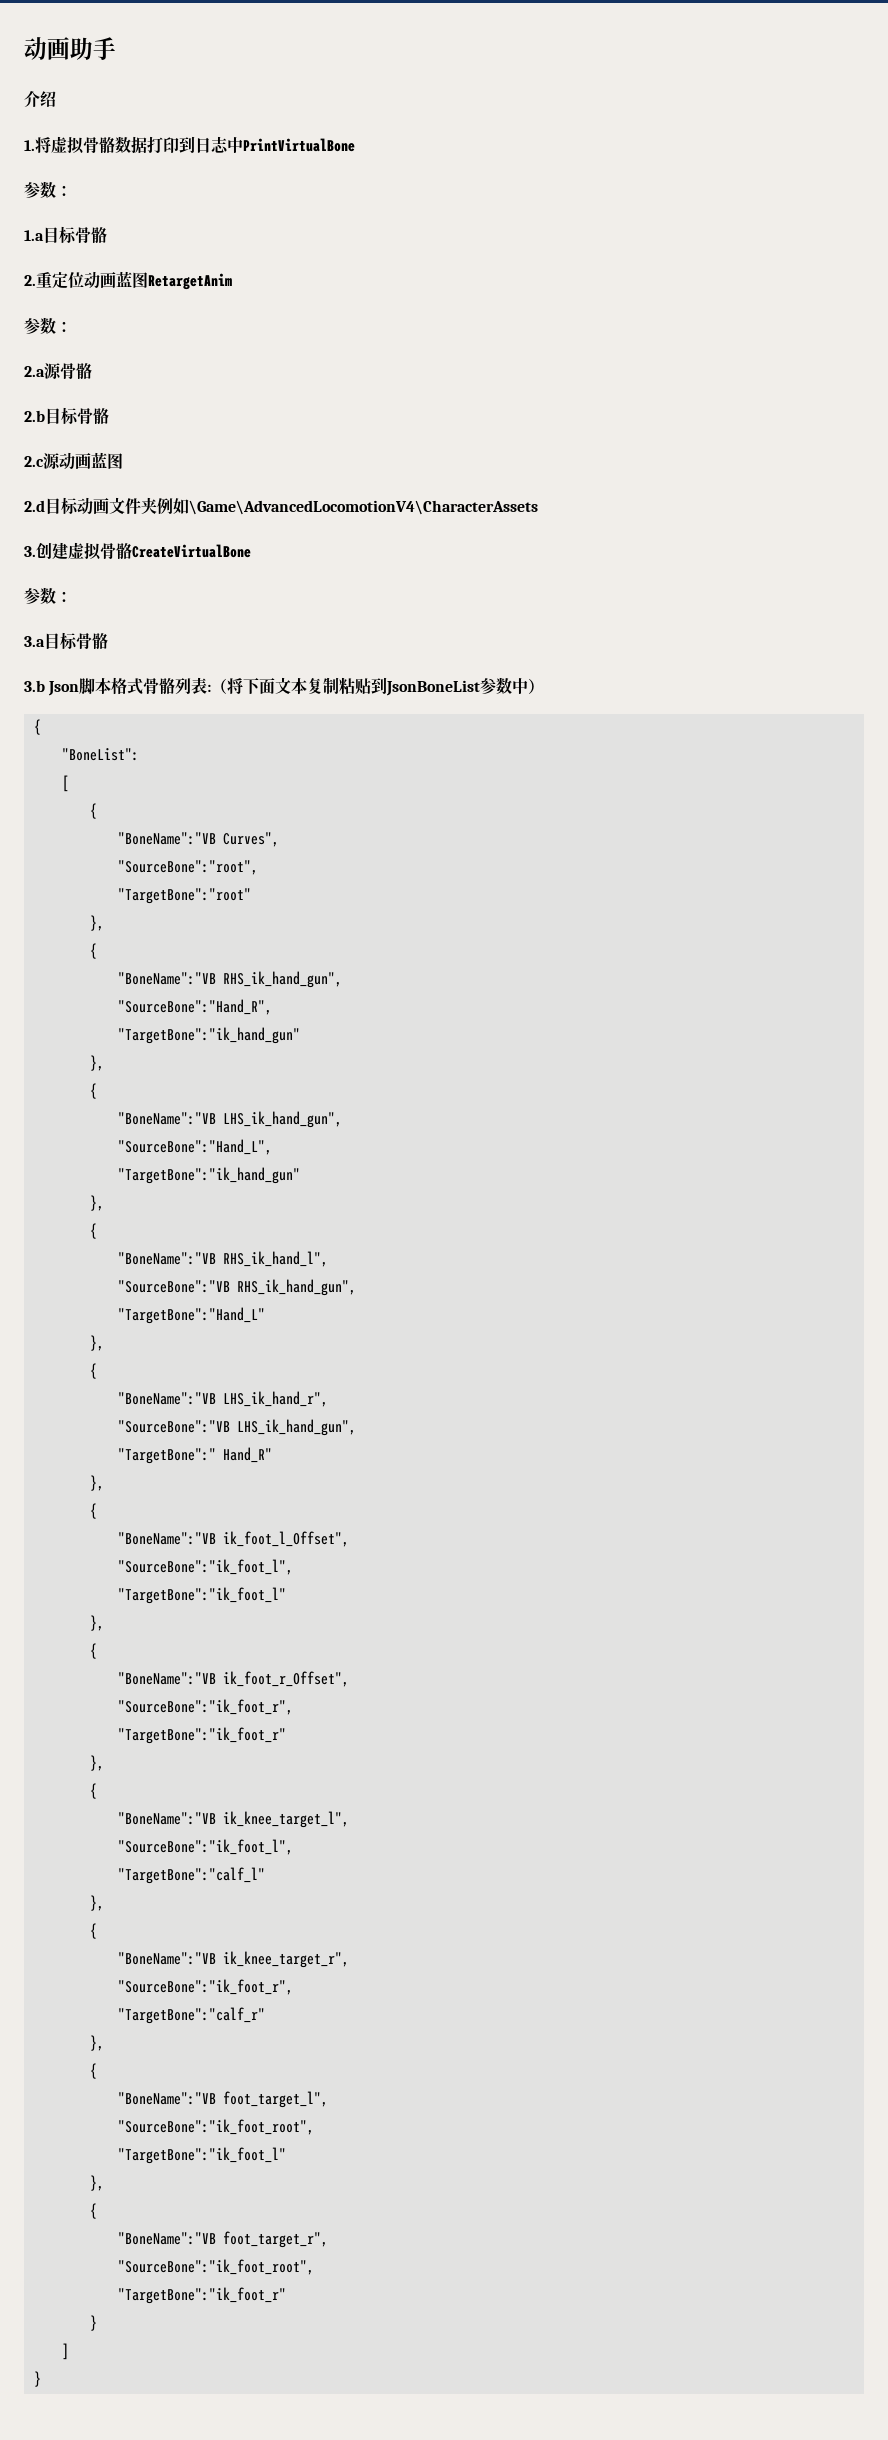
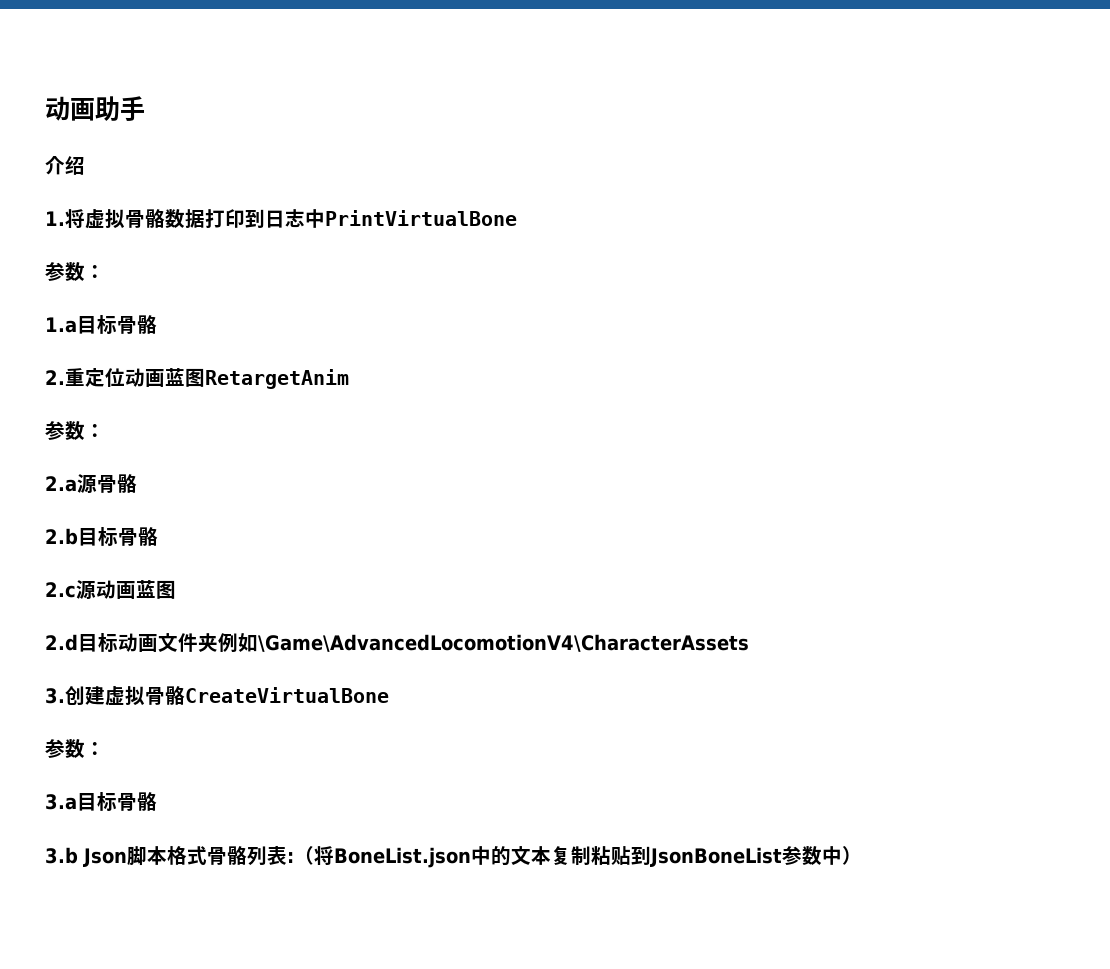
[243,678,276,694] 下面 -> [334,846,511,868] BoneList.json中的
[33,719,41,735] [61,748,139,761] [61,775,69,792] [89,803,97,819] [117,832,279,847] [117,860,258,875] [117,888,251,904] [89,915,104,931] [89,943,97,959] [117,971,342,988] [117,999,272,1015] [117,1027,300,1044] [89,1055,104,1071] [89,1083,97,1099] [117,1111,342,1128] [117,1139,272,1155] [117,1167,300,1184] [89,1195,104,1211] [89,1223,97,1239] [117,1251,328,1267] [117,1279,356,1296] [117,1307,265,1324] [89,1335,104,1351] [89,1363,97,1379] [117,1391,328,1407] [117,1419,356,1436] [117,1447,272,1464] [89,1475,104,1491] [89,1503,97,1519] [117,1531,349,1547] [117,1559,293,1575] [117,1587,286,1604] [89,1615,104,1631] [89,1643,97,1659] [117,1671,349,1687] [117,1699,293,1715] [117,1727,286,1744] [89,1755,104,1771] [89,1783,97,1799] [117,1811,349,1828] [117,1839,293,1855] [117,1867,265,1884] [89,1895,104,1911] [89,1923,97,1939] [117,1951,349,1968] [117,1979,293,1995] [117,2007,265,2024] [89,2035,104,2051] [89,2063,97,2079] [117,2091,328,2108] [117,2119,314,2135] [117,2147,286,2164] [89,2175,104,2191] [89,2203,97,2219] [117,2231,328,2248] [117,2259,314,2275] [117,2287,286,2304] [89,2315,97,2331] [61,2343,69,2360] [33,2371,41,2387] // { // "BoneList": // [ // { // "BoneName":"VB Curves", // "SourceBone":"root", // "TargetBone":"root" // }, // { // "BoneName":"VB RHS_ik_hand_gun", // "SourceBone":"Hand_R", // "TargetBone":"ik_hand_gun" // }, // { // "BoneName":"VB LHS_ik_hand_gun", // "SourceBone":"Hand_L", // "TargetBone":"ik_hand_gun" // }, // { // "BoneName":"VB RHS_ik_hand_l", // "SourceBone":"VB RHS_ik_hand_gun", // "TargetBone":"Hand_L" // }, // { // "BoneName":"VB LHS_ik_hand_r", // "SourceBone":"VB LHS_ik_hand_gun", // "TargetBone":" Hand_R" // }, // { // "BoneName":"VB ik_foot_l_Offset", // "SourceBone":"ik_foot_l", // "TargetBone":"ik_foot_l" // }, // { // "BoneName":"VB ik_foot_r_Offset", // "SourceBone":"ik_foot_r", // "TargetBone":"ik_foot_r" // }, // { // "BoneName":"VB ik_knee_target_l", // "SourceBone":"ik_foot_l", // "TargetBone":"calf_l" // }, // { // "BoneName":"VB ik_knee_target_r", // "SourceBone":"ik_foot_r", // "TargetBone":"calf_r" // }, // { // "BoneName":"VB foot_target_l", // "SourceBone":"ik_foot_root", // "TargetBone":"ik_foot_l" // }, // { // "BoneName":"VB foot_target_r", // "SourceBone":"ik_foot_root", // "TargetBone":"ik_foot_r" // } // ] // } -> (862, 855) none

